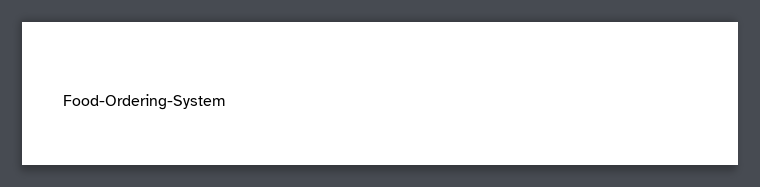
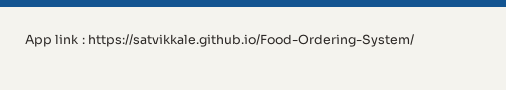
[63,94,225,110] Food-Ordering-System -> [25,34,415,47] App link : https://satvikkale.github.io/Food-Ordering-System/

